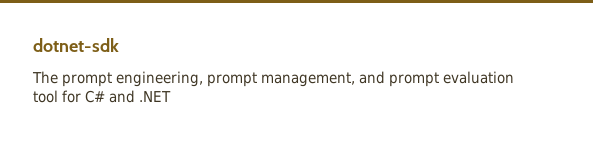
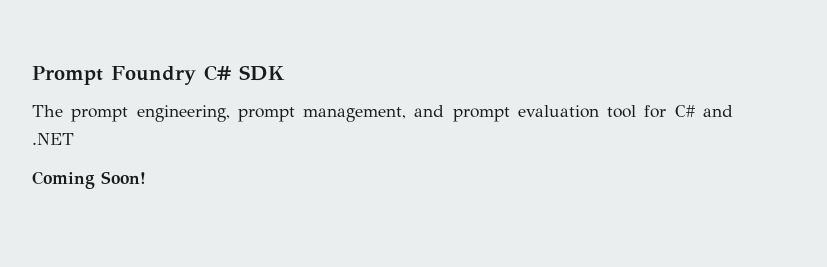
[33,38,119,52] dotnet-sdk -> [32,65,285,85] Prompt Foundry C# SDK
(172, 96) none -> [32,171,146,189] // Coming Soon!

